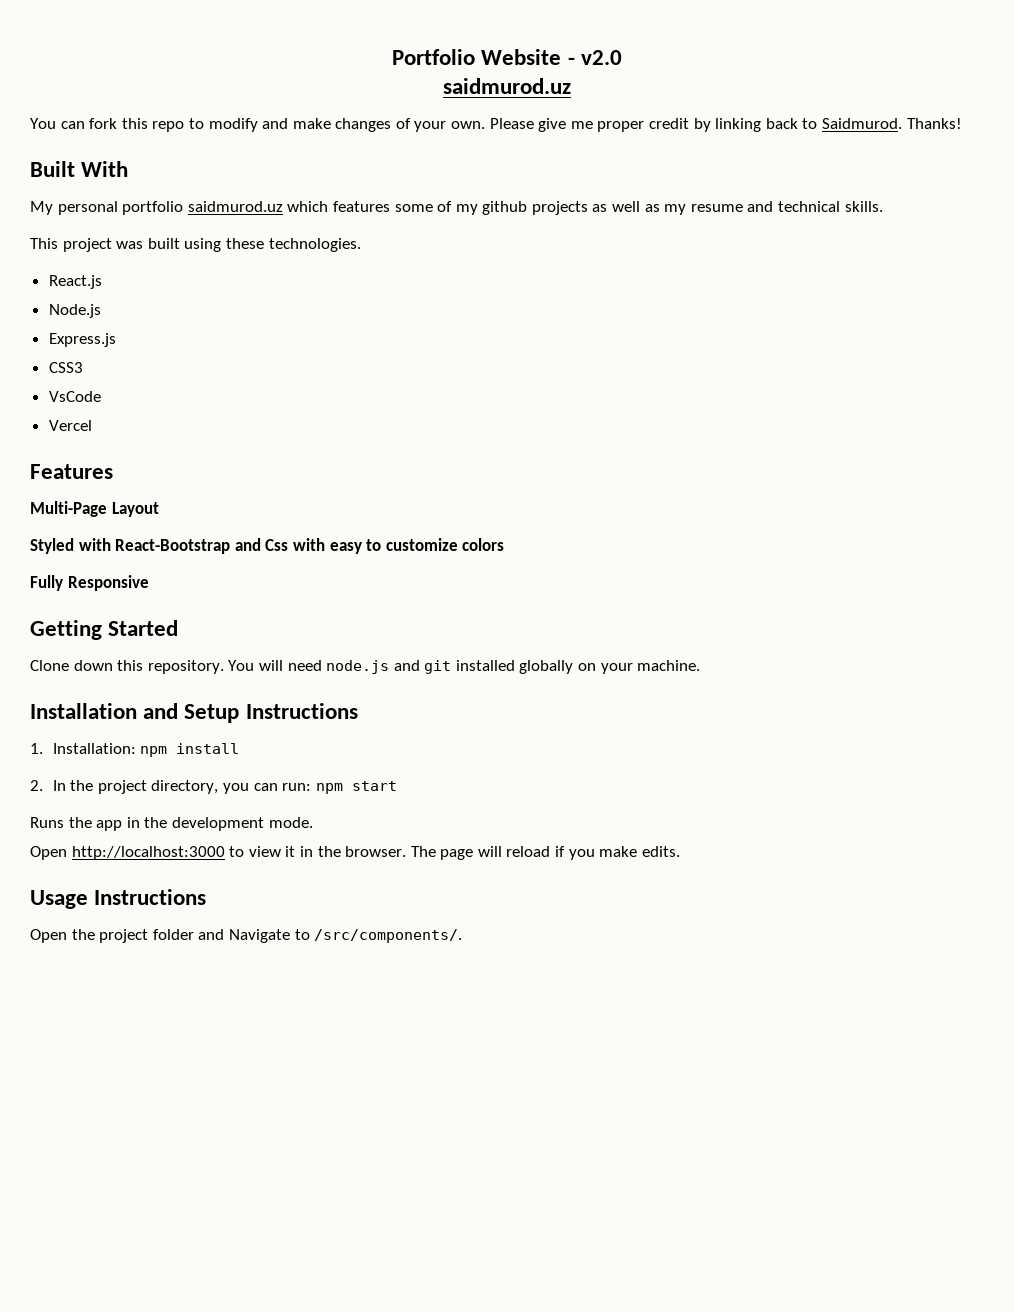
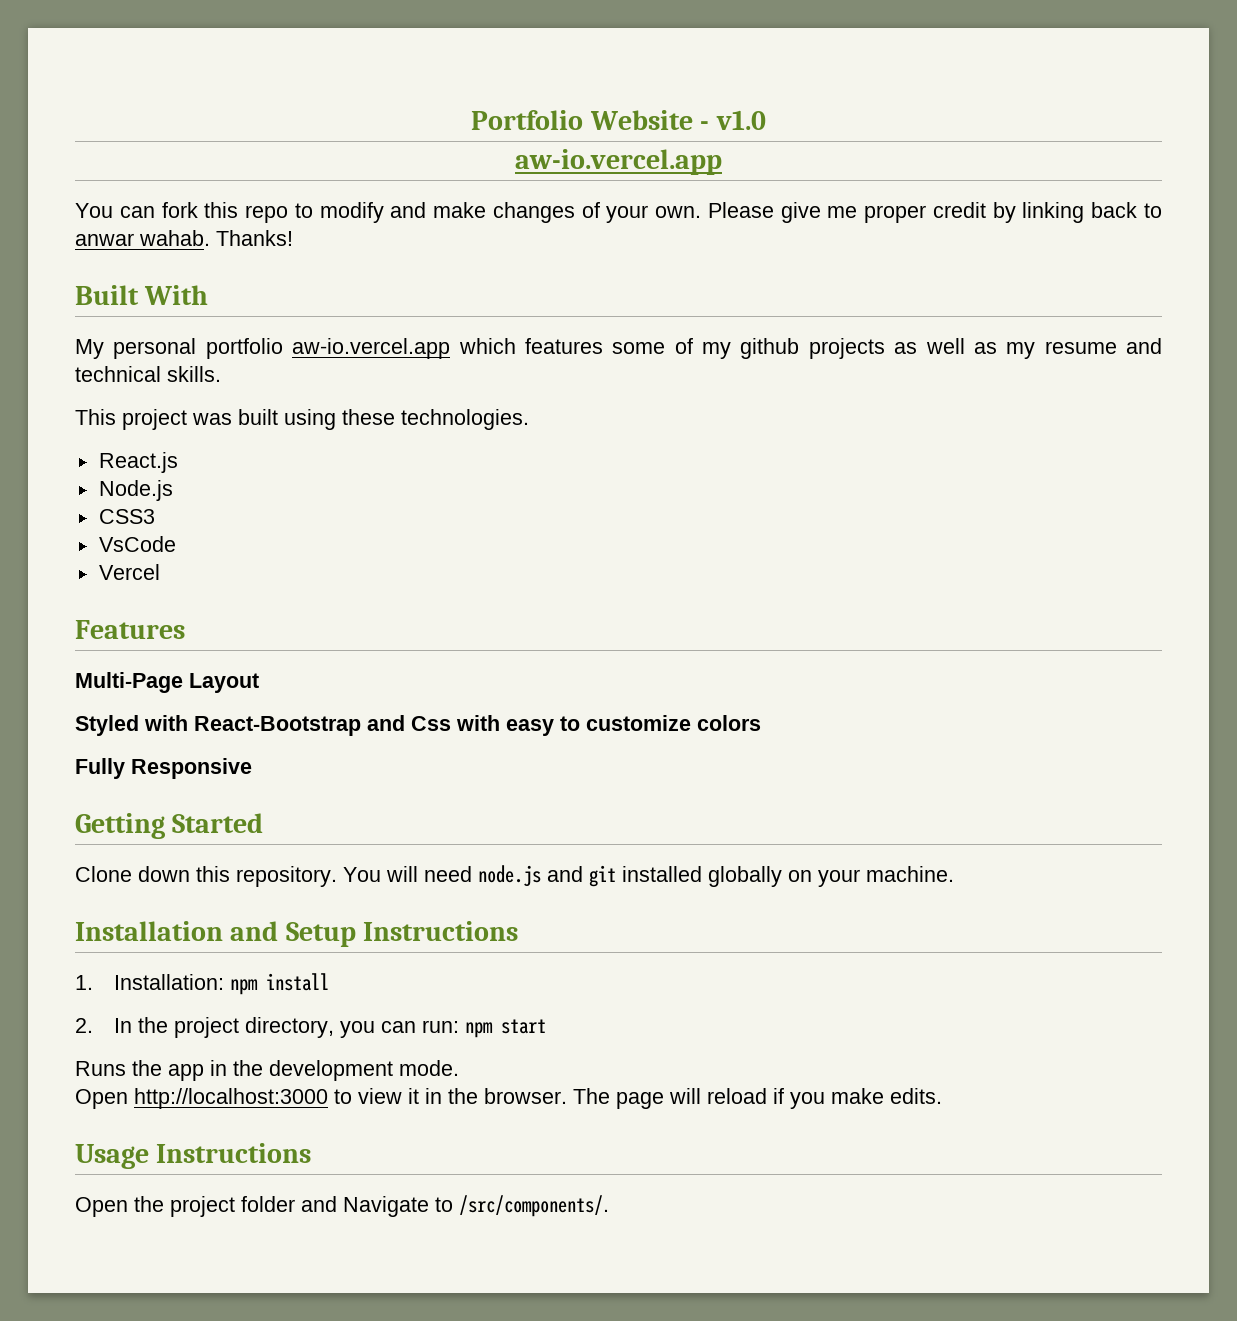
[580,50,622,65] [443,78,571,94] v2.0 // saidmurod.uz -> [715,110,766,130] [515,149,722,175] v1.0 // aw-io.vercel.app
[821,118,902,129] Saidmurod. -> [75,230,210,246] anwar wahab.
[187,201,283,212] saidmurod.uz -> [292,338,451,359] aw-io.vercel.app
[48,333,116,347] // Express.js -> (173, 490) none

